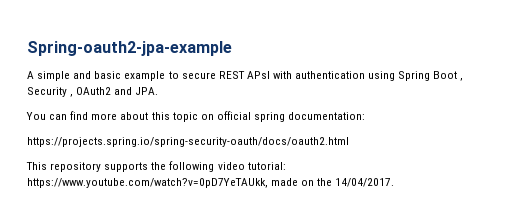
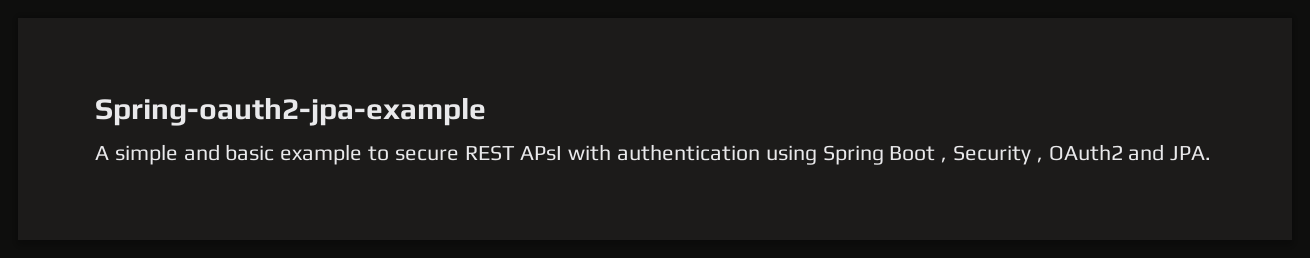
[26,111,366,122] [27,137,349,147] [26,161,286,172] [27,178,395,188] // You can find more about this topic on official spring documentation: // https://projects.spring.io/spring-security-oauth/docs/oauth2.html // This repository supports the following video tutorial: https://www.youtube.com/watch?v=0pD7YeTAUkk, made on the 14/04/2017. -> (1212, 153) none

